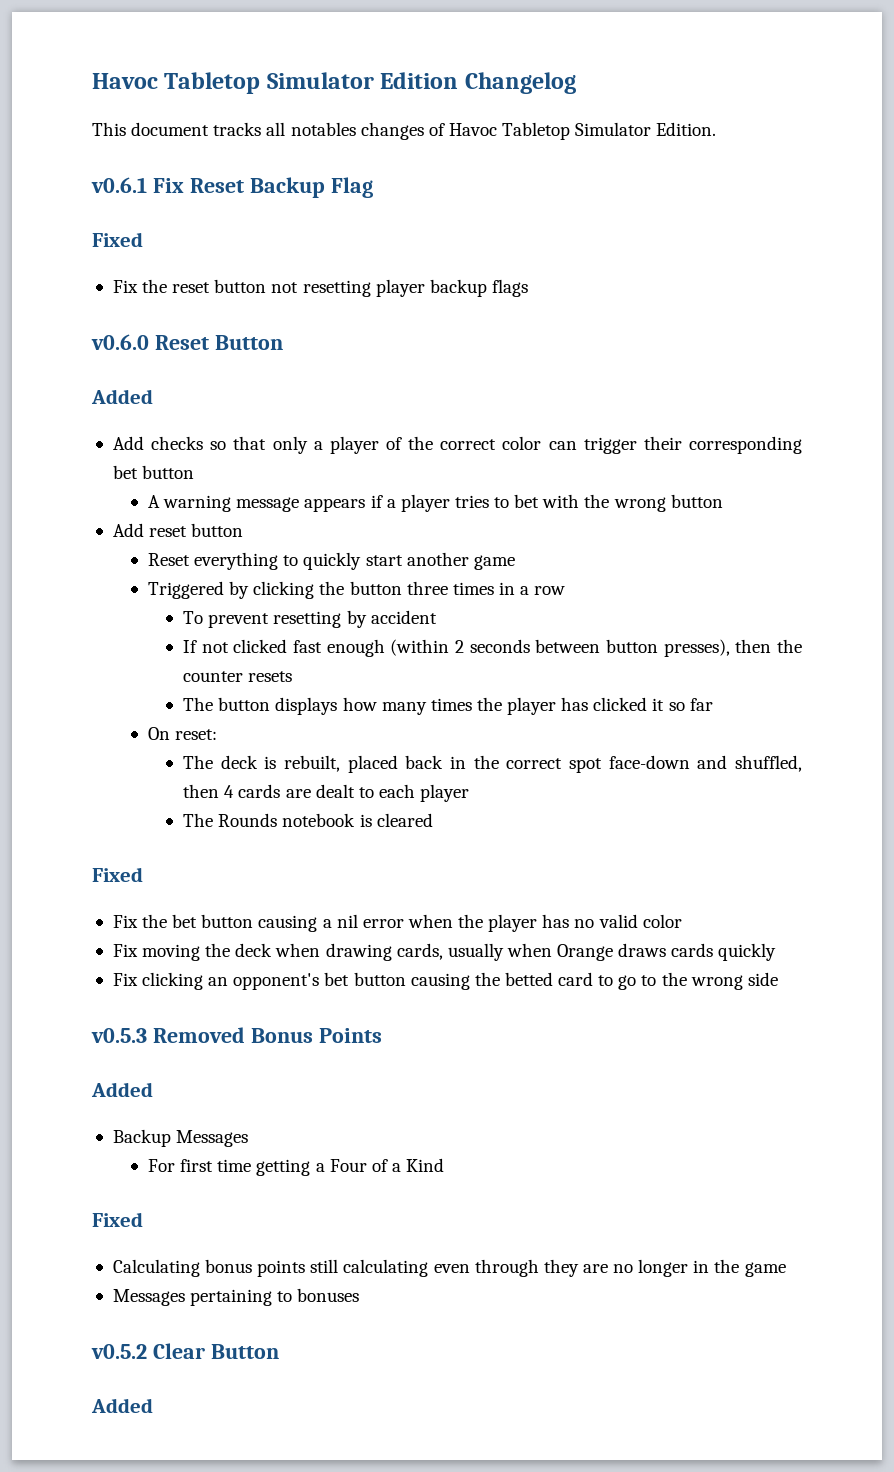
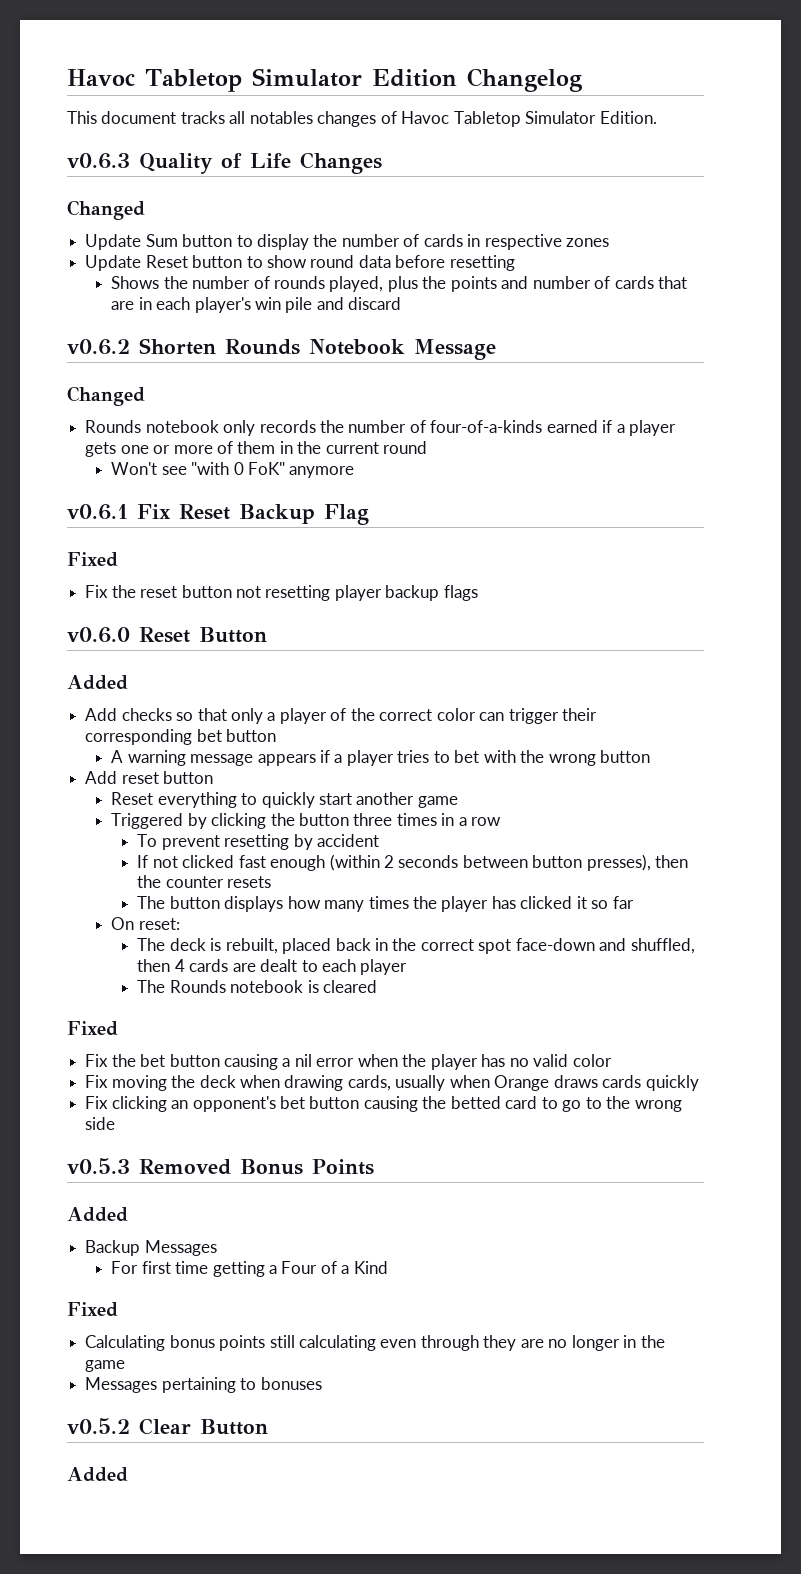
(717, 129) none -> [67,152,382,174] [67,200,145,220] [85,234,610,250] [85,255,515,271] [111,276,688,292] [111,297,402,313] [67,338,496,360] [67,386,145,406] [85,420,677,436] [85,441,428,457] [111,462,355,478] // v0.6.3 Quality of Life Changes // Changed // Update Sum button to display the number of cards in respective zones // Update Reset button to show round data before resetting // Shows the number of rounds played, plus the points and number of cards that are in each player's win pile and discard // v0.6.2 Shorten Rounds Notebook Message // Changed // Rounds notebook only records the number of four-of-a-kinds earned if a player gets one or more of them in the current round // Won't see "with 0 FoK" anymore

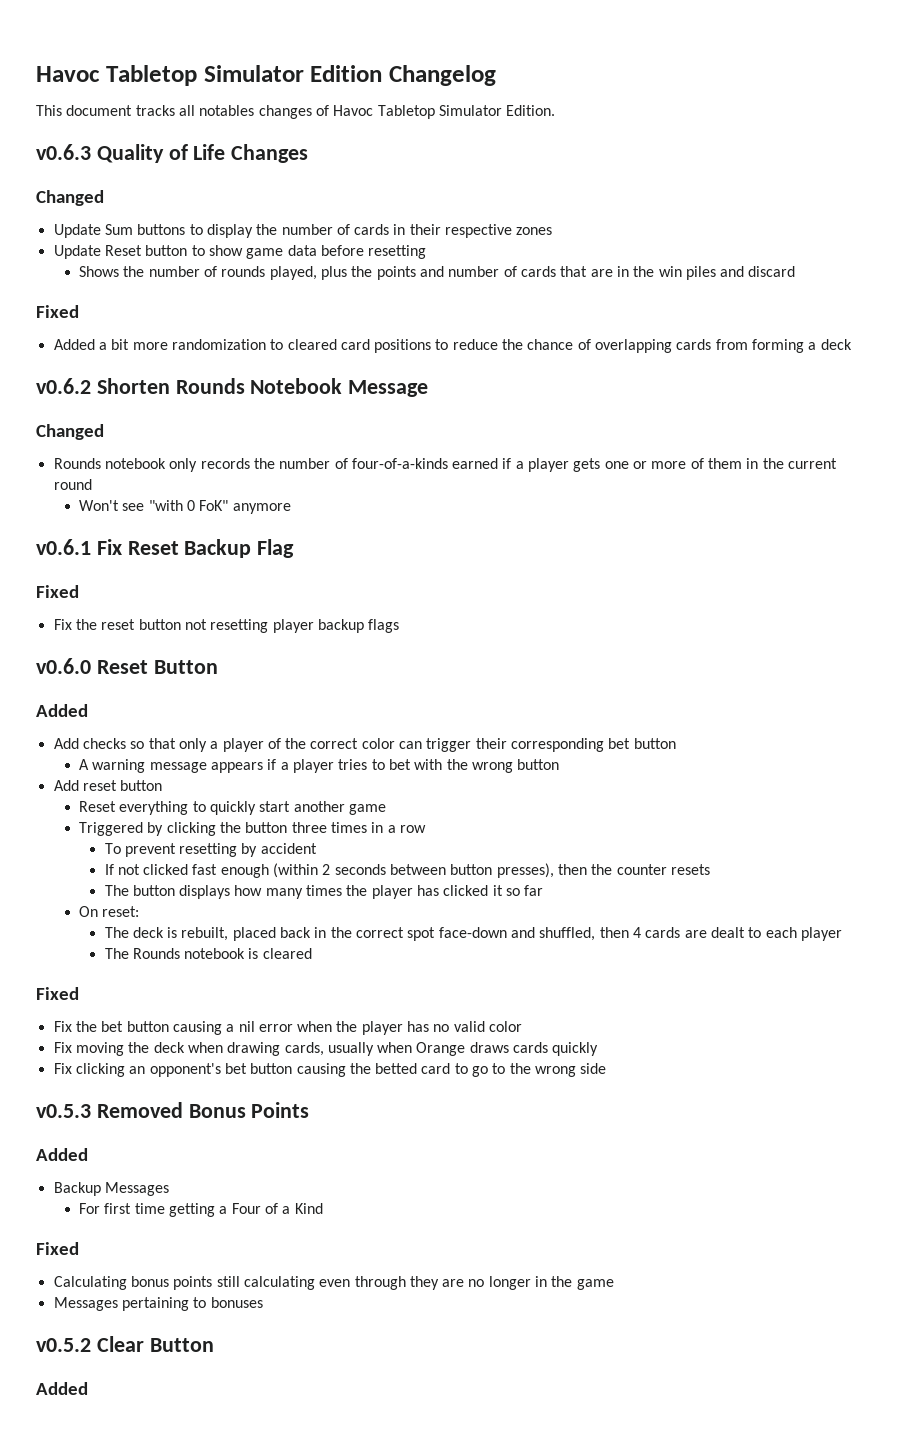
[182,234,233,247] button -> [137,224,186,235] buttons
(481, 240) none -> [409,224,441,235] their
[310,255,355,268] round -> [246,248,284,259] game
[156,297,402,313] each player's win pile and discard -> [633,266,796,280] [36,305,79,318] [53,339,852,353] the win piles and discard // Fixed // Added a bit more randomization to cleared card positions to reduce the chance of overlapping cards from forming a deck

